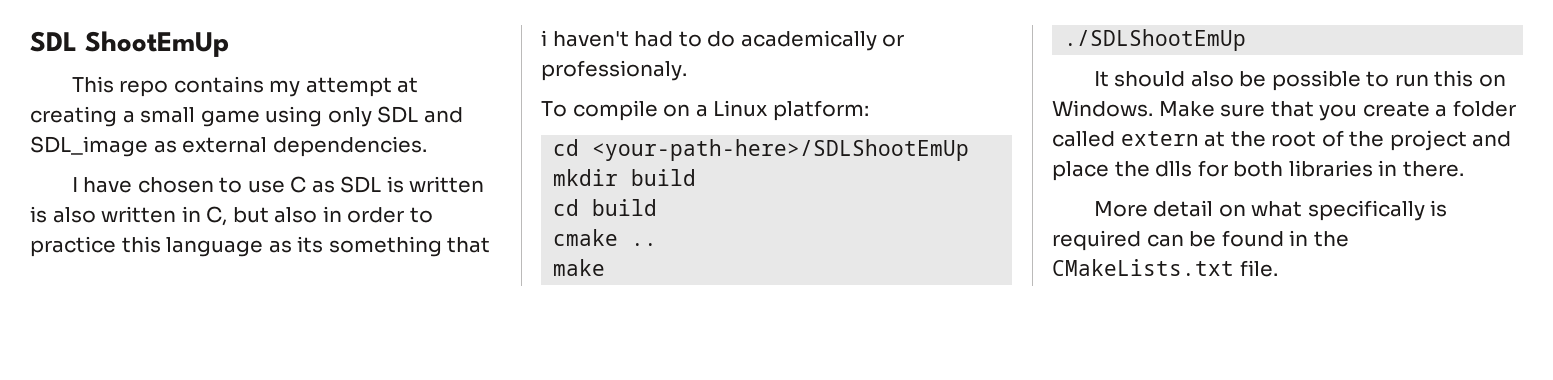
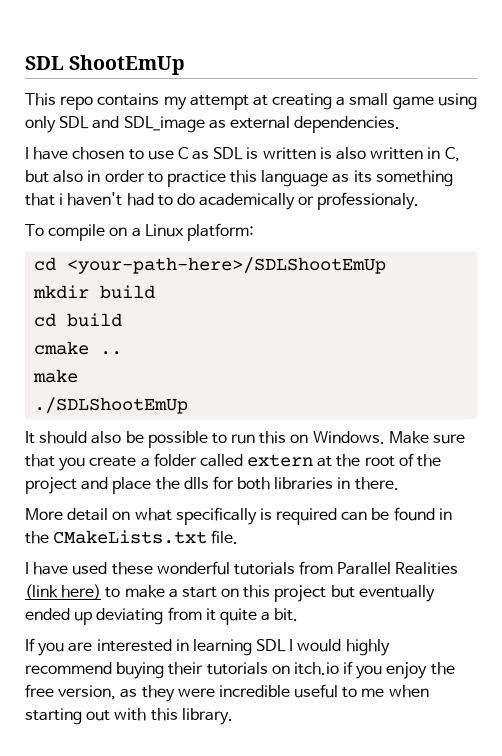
(1278, 268) none -> [25,561,459,575] [25,584,435,602] [25,607,299,625] [25,638,390,656] [25,661,455,679] [25,684,429,702] [25,708,233,725] // I have used these wonderful tutorials from Parallel Realities (link here) to make a start on this project but eventually ended up deviating from it quite a bit. // If you are interested in learning SDL I would highly recommend buying their tutorials on itch.io if you enjoy the free version, as they were incredible useful to me when starting out with this library.

